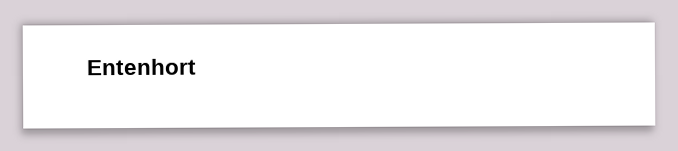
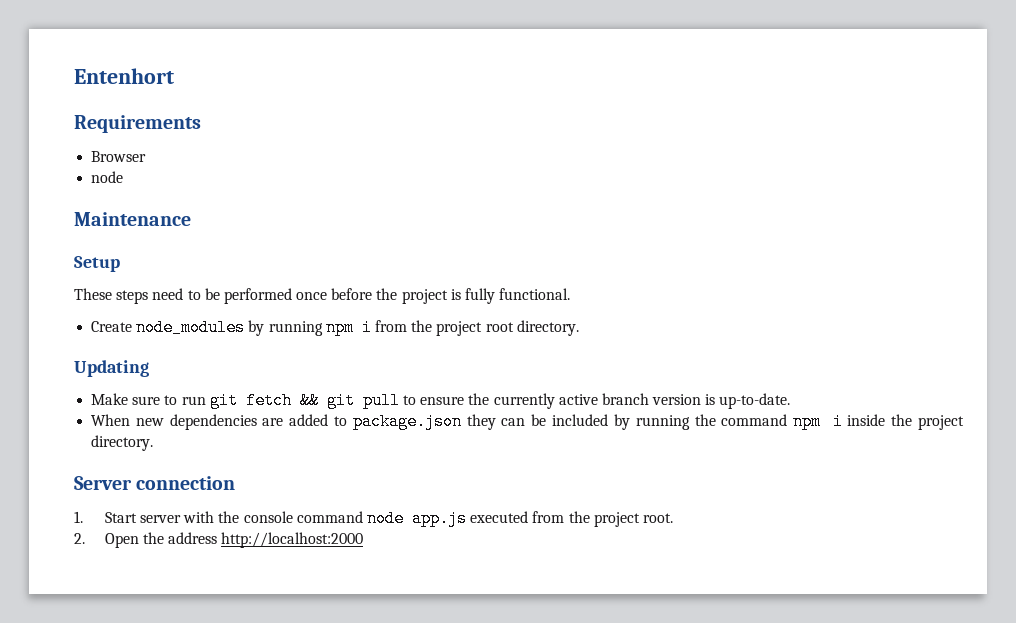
(196, 67) none -> [74,115,201,133] [91,151,147,162] [91,171,124,183] [74,212,191,226] [74,256,120,272] [74,288,571,304] [91,319,579,336] [74,360,149,377] [91,392,791,409] [91,413,965,430] [91,435,154,451] [74,476,236,490] [74,510,673,527] [74,532,364,548] // Requirements // Browser // node // Maintenance // Setup // These steps need to be performed once before the project is fully functional. // Create node_modules by running npm i from the project root directory. // Updating // Make sure to run git fetch && git pull to ensure the currently active branch version is up-to-date. // When new dependencies are added to package.json they can be included by running the command npm i inside the project directory. // Server connection // 1. Start server with the console command node app.js executed from the project root. // 2. Open the address http://localhost:2000

